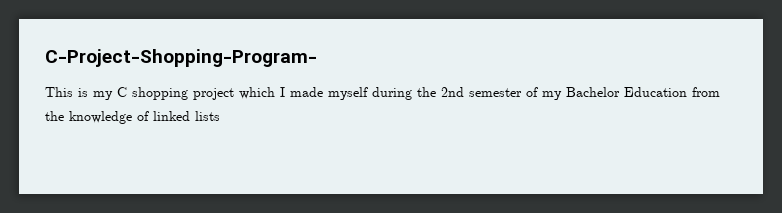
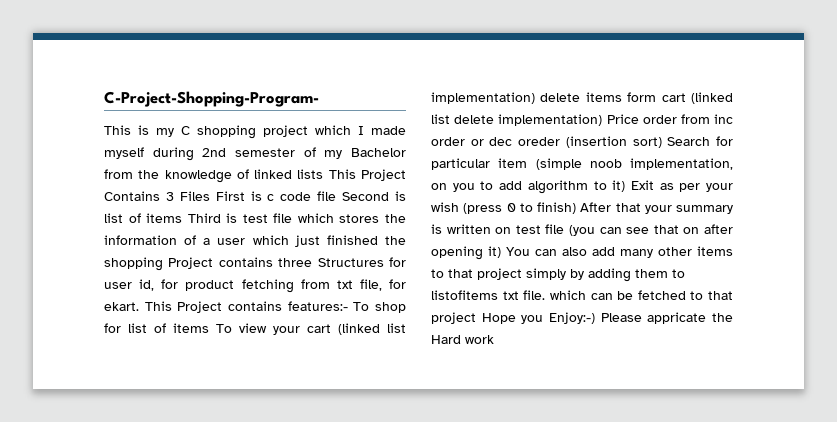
[417,87,436,97] the -> (194, 154) none
[624,87,687,97] Education -> (406, 152) none
(220, 116) none -> [328,169,406,181] [104,191,406,201] [104,213,406,223] [104,235,406,247] [104,257,406,271] [104,279,406,293] [104,301,406,313] [104,323,406,335] [431,92,733,104] [431,114,733,126] [431,136,733,148] [431,158,733,170] [431,180,733,194] [431,202,733,214] [431,224,733,236] [431,246,733,260] [431,268,685,282] [431,290,733,300] [431,312,733,324] [431,335,494,344] This Project Contains 3 Files First is c code file Second is list of items Third is test file which stores the information of a user which just finished the shopping Project contains three Structures for user id, for product fetching from txt file, for ekart. This Project contains features:- To shop for list of items To view your cart (linked list implementation) delete items form cart (linked list delete implementation) Price order from inc order or dec oreder (insertion sort) Search for particular item (simple noob implementation, on you to add algorithm to it) Exit as per your wish (press 0 to finish) After that your summary is written on test file (you can see that on after opening it) You can also add many other items to that project simply by adding them to listofitems txt file. which can be fetched to that project Hope you Enjoy:-) Please appricate the Hard work

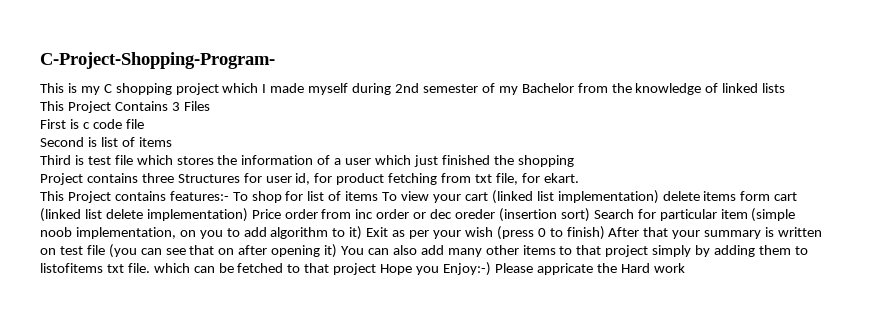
(324, 174) none -> (786, 88) //
(210, 196) none -> (210, 106) //
(337, 196) none -> (144, 124) //
(183, 218) none -> (172, 142) //
(163, 264) none -> (574, 161) //
(139, 306) none -> (579, 178) //

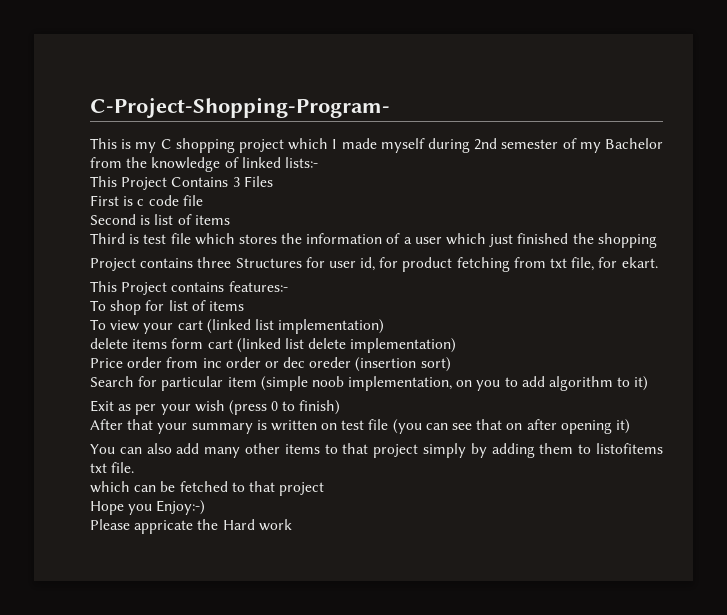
[762,83,786,93] lists -> [284,157,318,168] lists:-
(229, 196) none -> (288, 286) //
(379, 196) none -> (244, 306) //
(659, 197) none -> (385, 326) //
(248, 215) none -> (457, 345) //
(590, 215) none -> (451, 364) //
(363, 233) none -> (649, 383) //
(605, 233) none -> (341, 407) //
(338, 251) none -> (630, 426) //
(150, 268) none -> (135, 467) //
(377, 269) none -> (325, 489) //
(491, 269) none -> (206, 507) //

